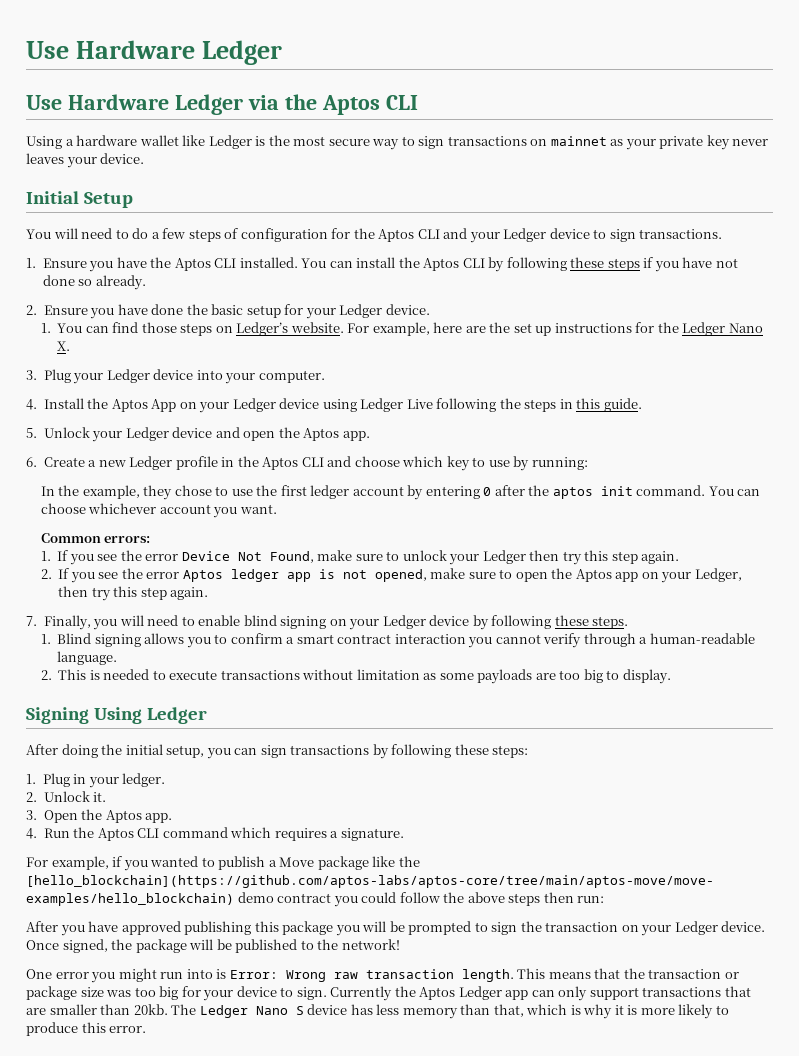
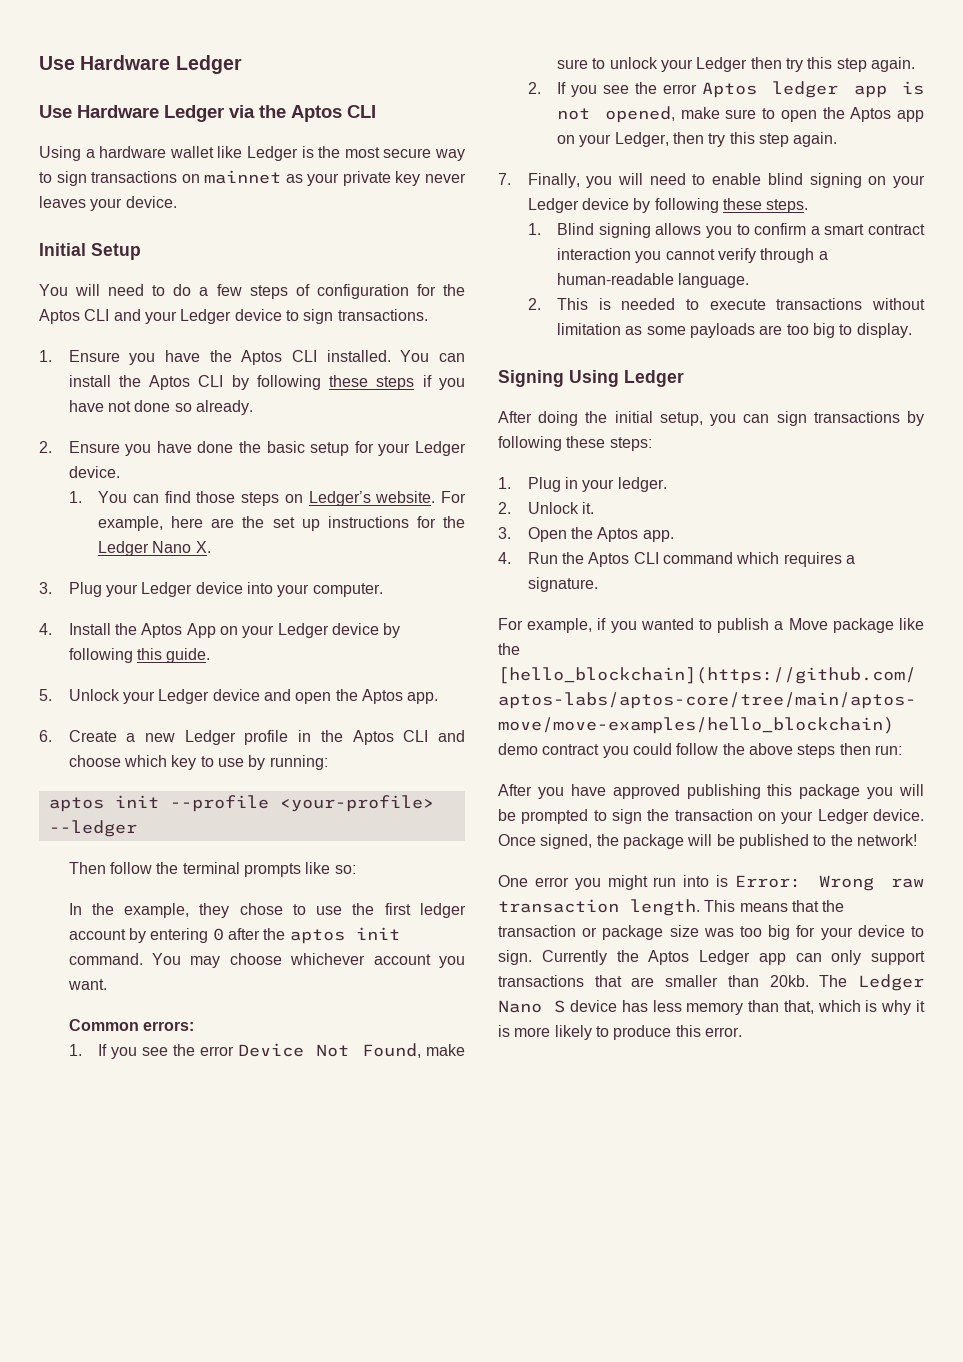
[322,398,573,412] using Ledger Live following the steps in -> [383,623,401,638] [68,648,133,663] by following
(588, 463) none -> [48,795,434,812] [48,820,137,837] [68,862,356,877] // aptos init --profile <your-profile> --ledger // Then follow the terminal prompts like so:
[737,489,761,496] can -> [190,956,221,968] may

